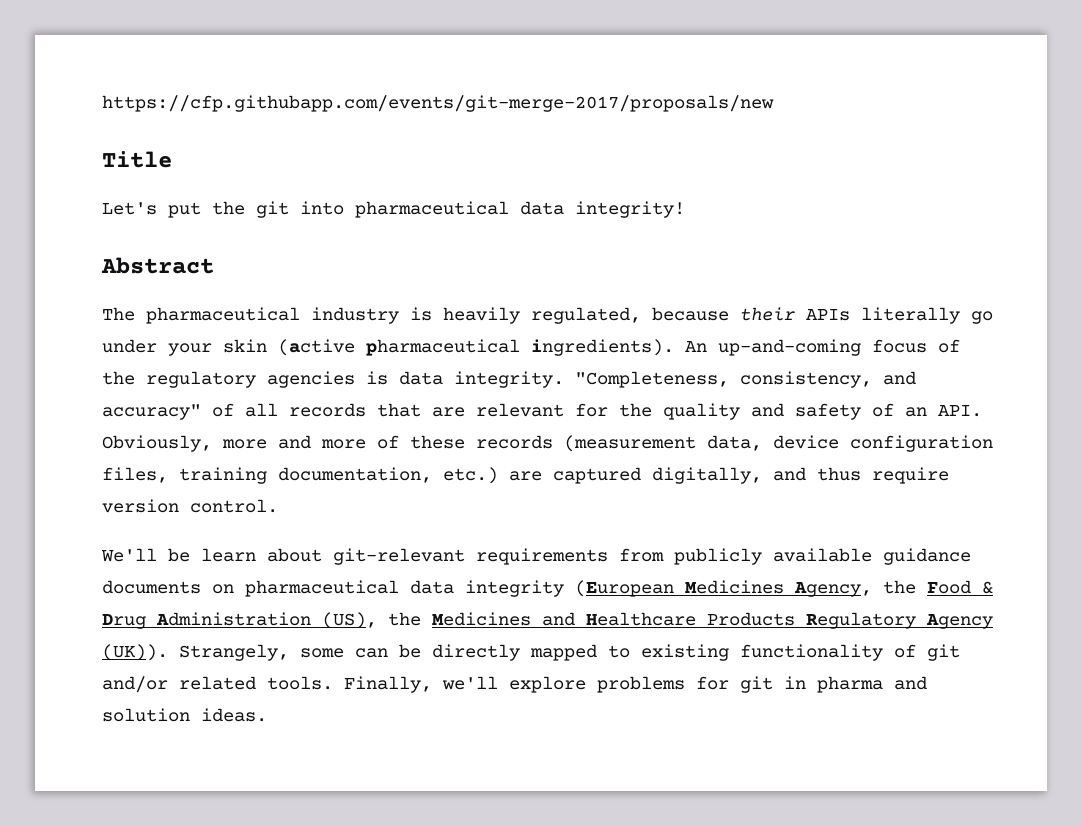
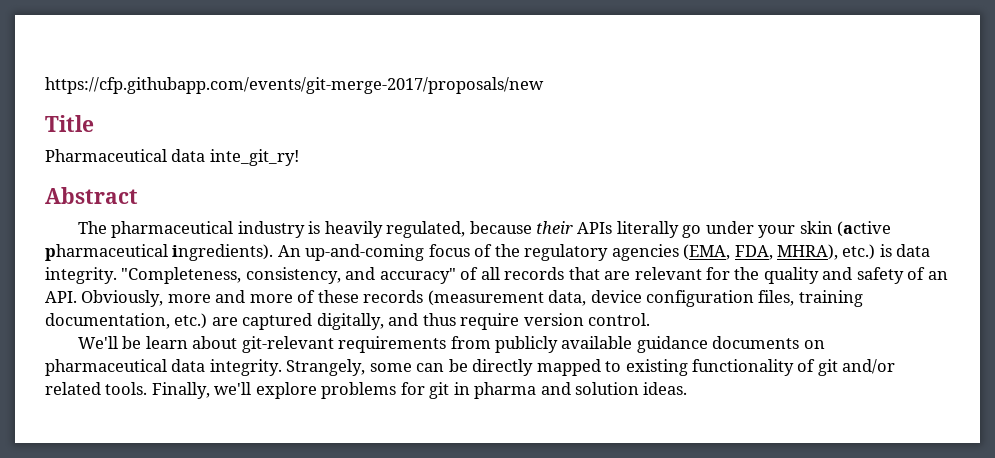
[102,201,685,218] Let's put the git into pharmaceutical data integrity! -> [45,149,299,166] Pharmaceutical data inte_git_ry!
(355, 379) none -> [683,244,876,260] (EMA, FDA, MHRA), etc.)
[465,580,993,597] [102,612,993,629] [102,644,168,661] integrity (European Medicines Agency, the Food & Drug Administration (US), the Medicines and Healthcare Products Regulatory Agency (UK)). -> [209,359,282,376] integrity.

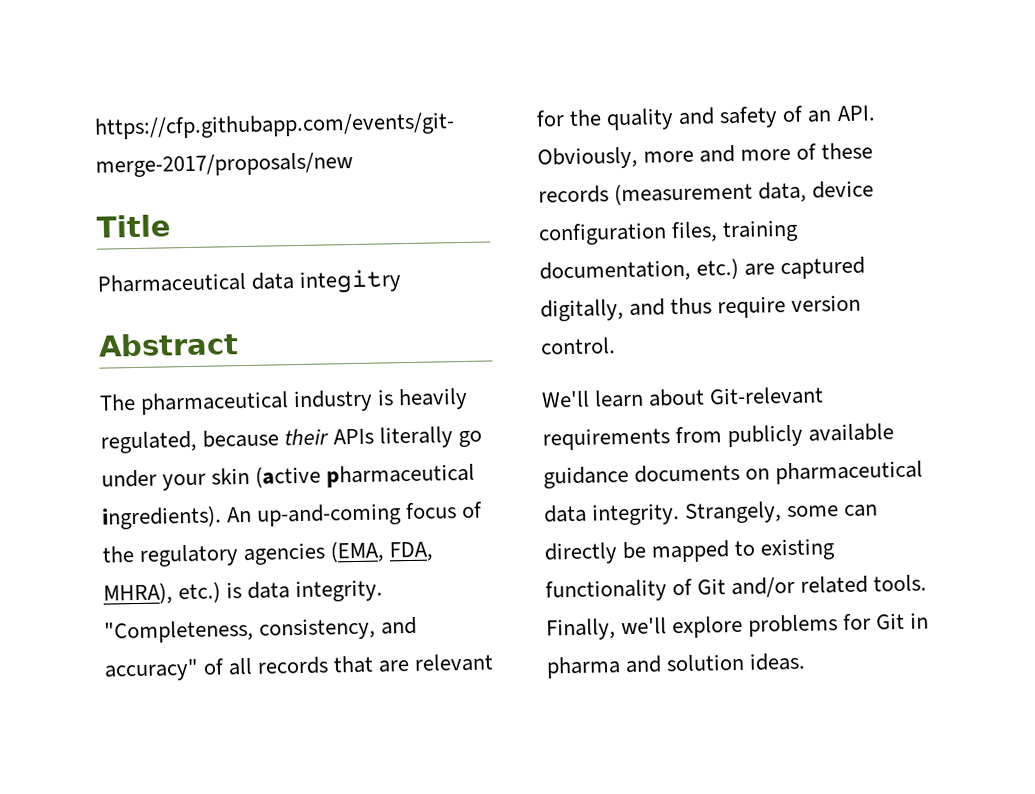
[209,149,299,166] inte_git_ry! -> [299,269,403,294] integitry
[122,336,142,349] be -> (590, 399) none
[241,336,334,353] git-relevant -> [709,386,825,406] Git-relevant
[448,359,534,376] be directly -> [544,541,647,565] directly be
[817,359,838,376] git -> [697,578,727,595] Git
[429,382,450,399] git -> [876,612,906,630] Git

